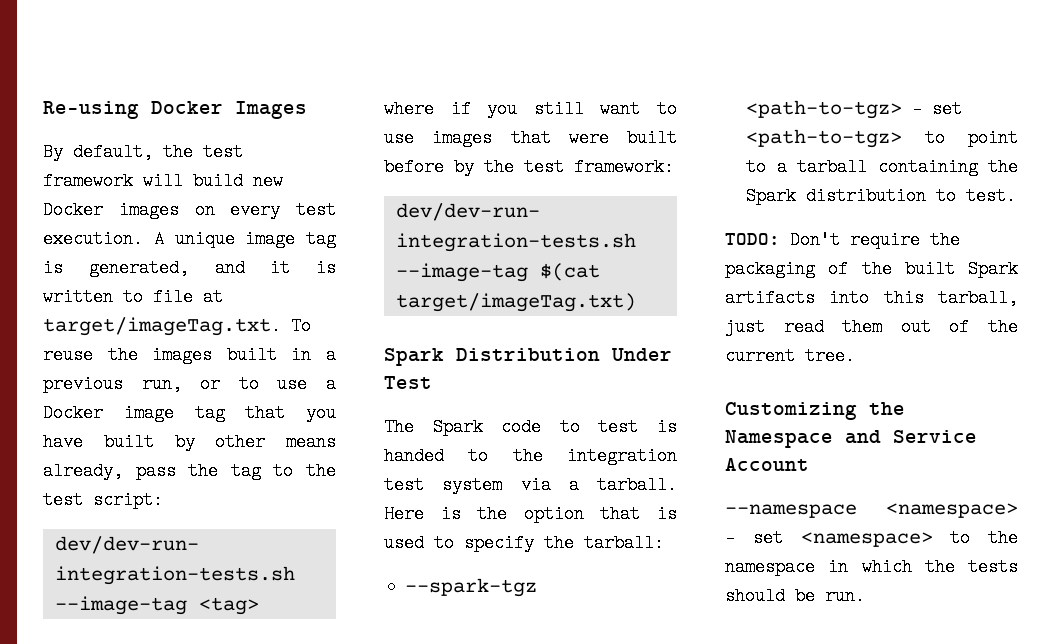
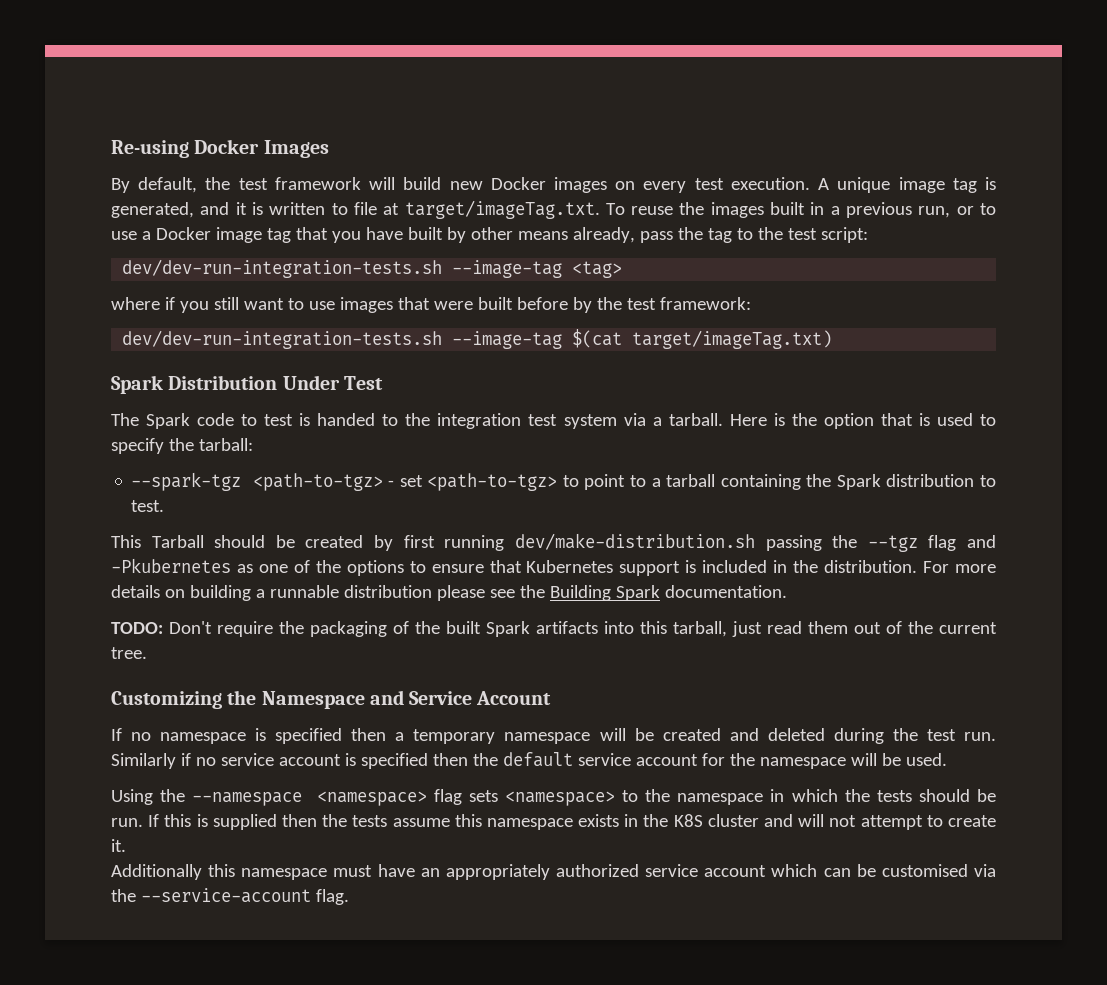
(1017, 196) none -> [111,533,997,552] [111,558,997,576] [111,585,787,601] // This Tarball should be created by first running dev/make-distribution.sh passing the --tgz flag and -Pkubernetes as one of the options to ensure that Kubernetes support is included in the distribution. For more details on building a runnable distribution please see the Building Spark documentation.
[725,503,1018,518] [725,529,783,547] --namespace <namespace> - set -> [111,728,996,744] [111,752,947,769] [111,789,498,806] If no namespace is specified then a temporary namespace will be created and deleted during the test run. Similarly if no service account is specified then the default service account for the namespace will be used. // Using the --namespace <namespace> flag sets
(865, 596) none -> [148,814,996,830] [111,839,126,852] [111,864,996,880] [111,888,349,905] If this is supplied then the tests assume this namespace exists in the K8S cluster and will not attempt to create it. // Additionally this namespace must have an appropriately authorized service account which can be customised via the --service-account flag.

